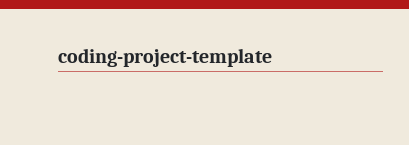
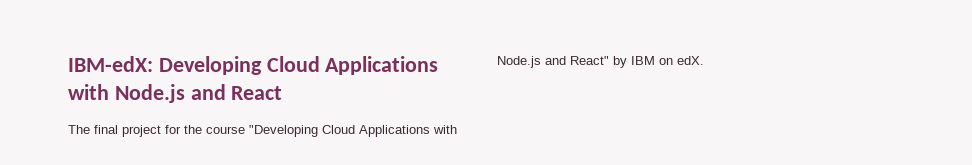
[58,48,272,67] coding-project-template -> [68,56,439,75] [68,84,283,103] [68,125,457,137] [497,56,704,68] IBM-edX: Developing Cloud Applications with Node.js and React // The final project for the course "Developing Cloud Applications with Node.js and React" by IBM on edX.

